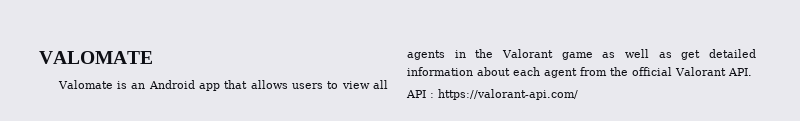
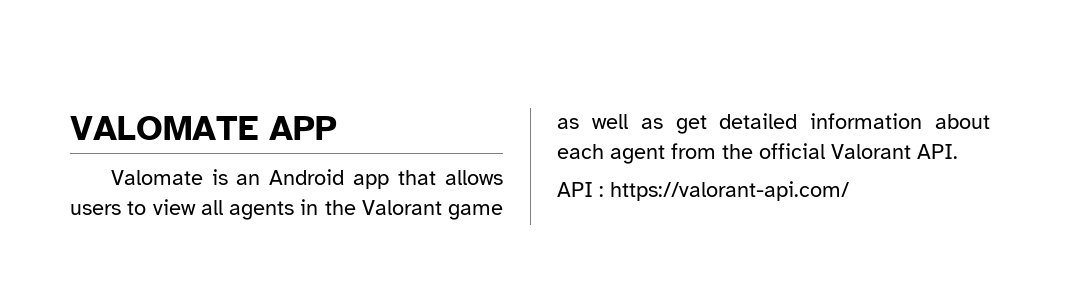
(153, 57) none -> [269,116,337,140] APP

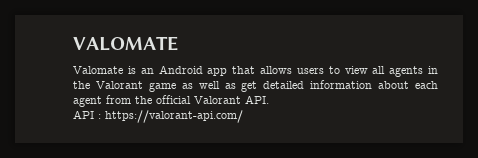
[269,116,337,140] APP -> (178, 43) none

